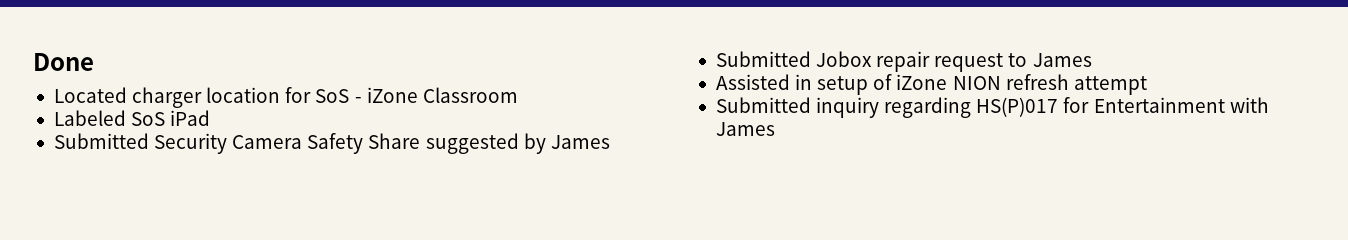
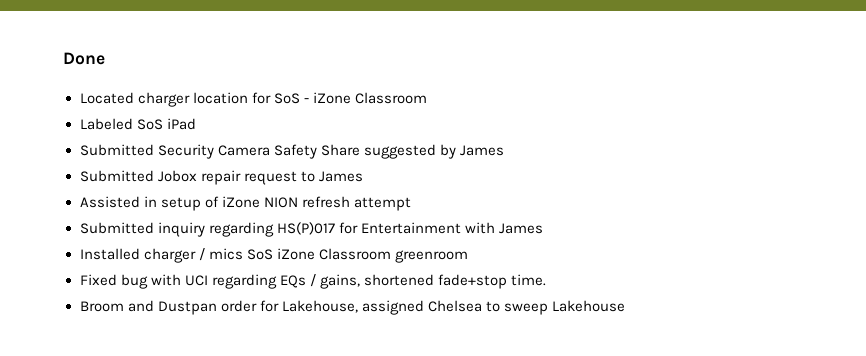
(775, 129) none -> [79,248,468,263] [79,274,546,289] [79,300,625,315] // Installed charger / mics SoS iZone Classroom greenroom // Fixed bug with UCI regarding EQs / gains, shortened fade+stop time. // Broom and Dustpan order for Lakehouse, assigned Chelsea to sweep Lakehouse

